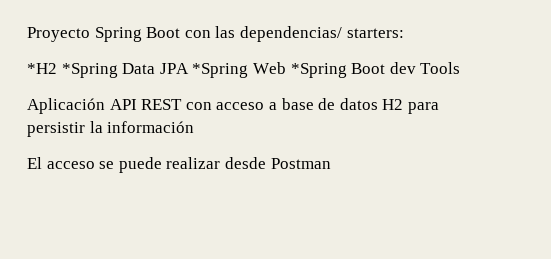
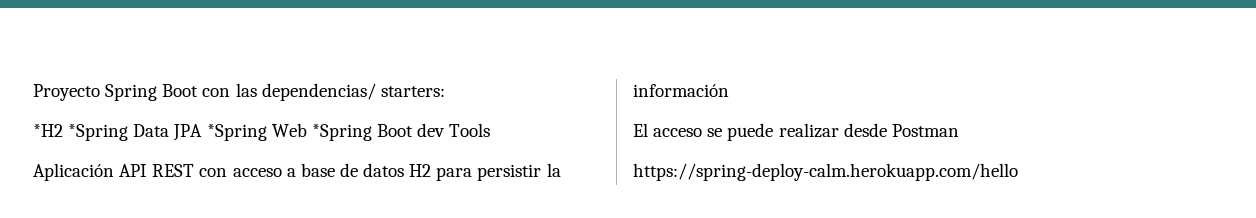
(331, 163) none -> [633,163,1018,181] // https://spring-deploy-calm.herokuapp.com/hello

